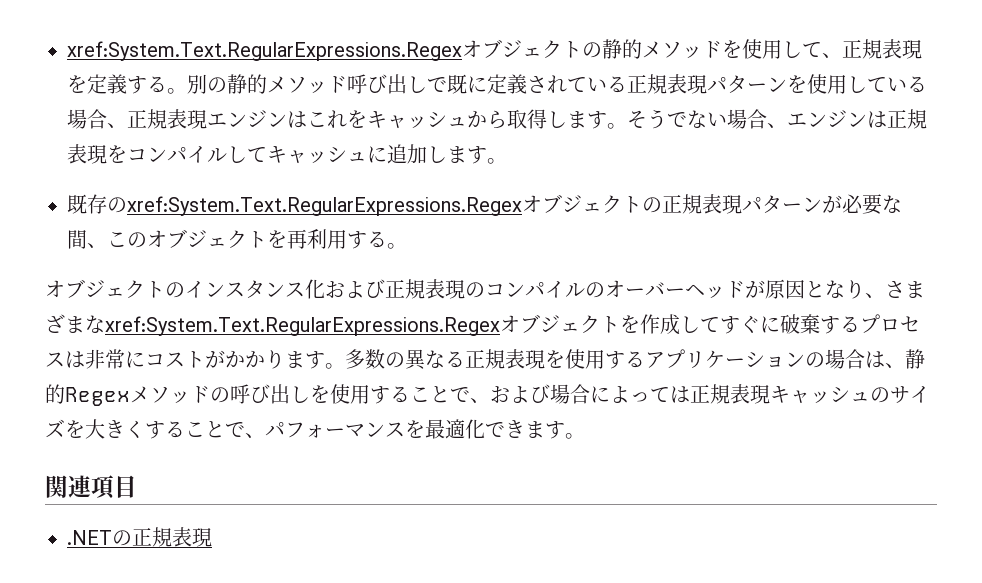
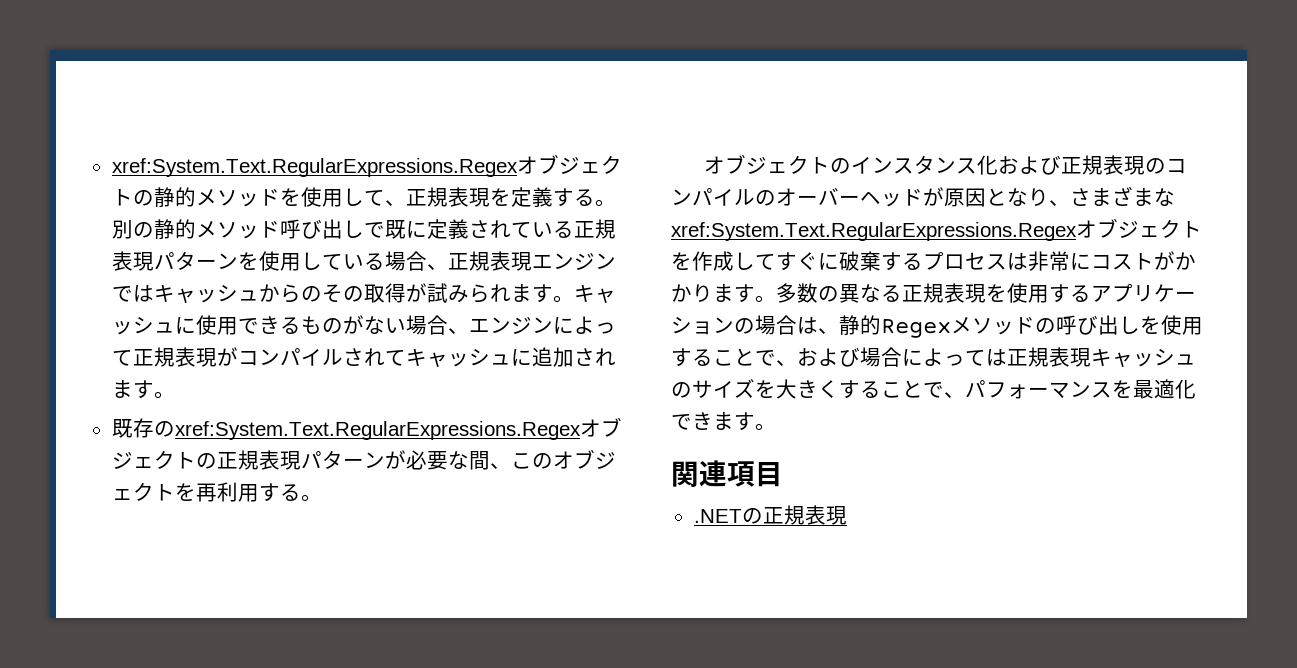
[287,110,367,129] はこれを -> [111,284,154,302] では
[507,109,687,129] 取得します。そうで -> [300,283,616,303] [111,315,364,335] のその取得が試みられます。キャッシュに使用できるものが
[867,109,927,129] [67,144,247,164] は正規表現をコンパイルし -> [552,316,616,334] [111,347,385,367] によって正規表現がコンパイルされ
[427,146,447,163] し -> [573,348,616,366] され

